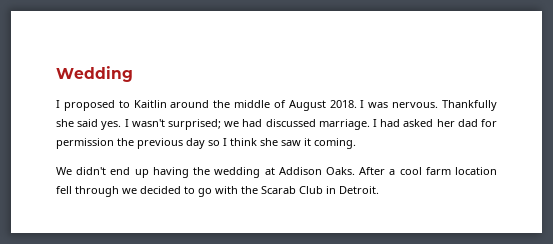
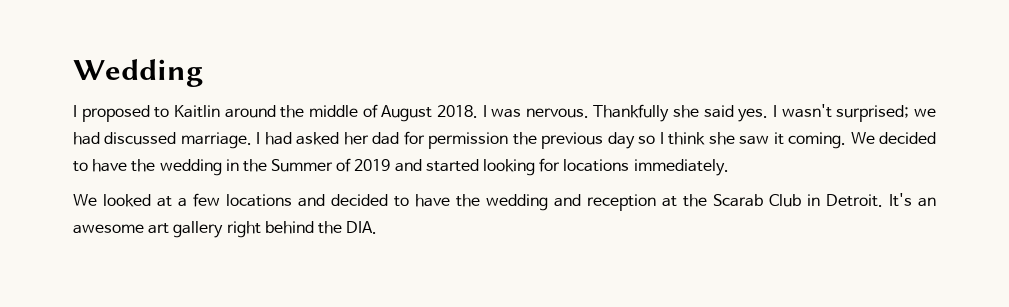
[56,167,498,178] [56,186,238,197] // We didn't end up having the wedding at Addison Oaks. After a cool farm location fell through we decided to go with -> [850,132,937,144] [73,158,729,176] [73,193,677,211] We decided to have the wedding in the Summer of 2019 and started looking for locations immediately. // We looked at a few locations and decided to have the wedding and reception at
(379, 190) none -> [889,193,936,207] [73,221,378,238] It's an awesome art gallery right behind the DIA.

